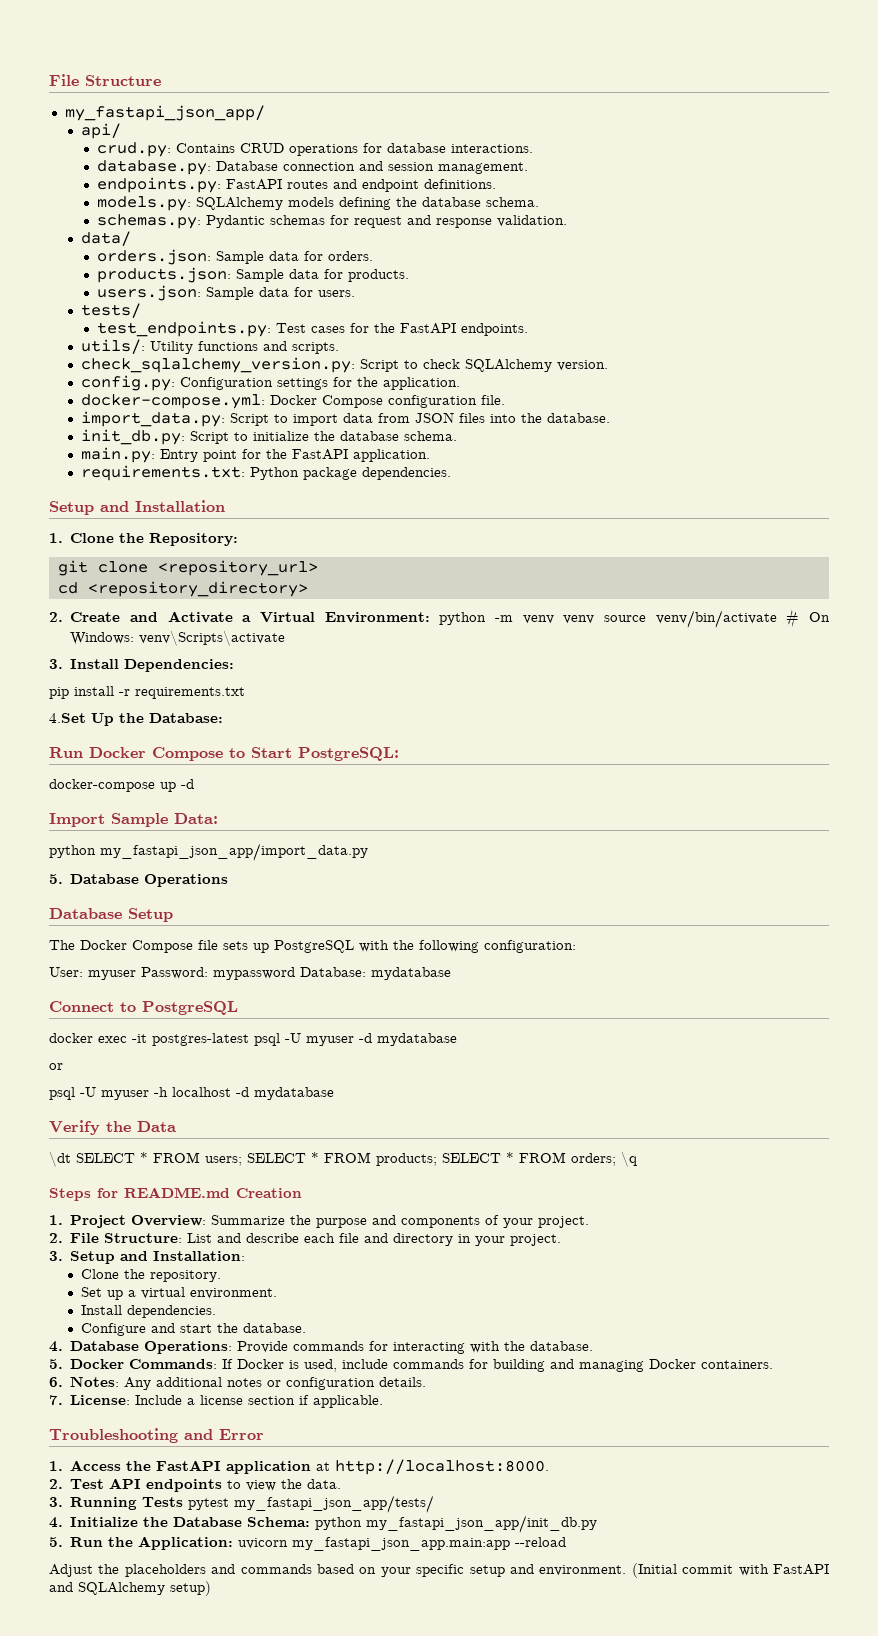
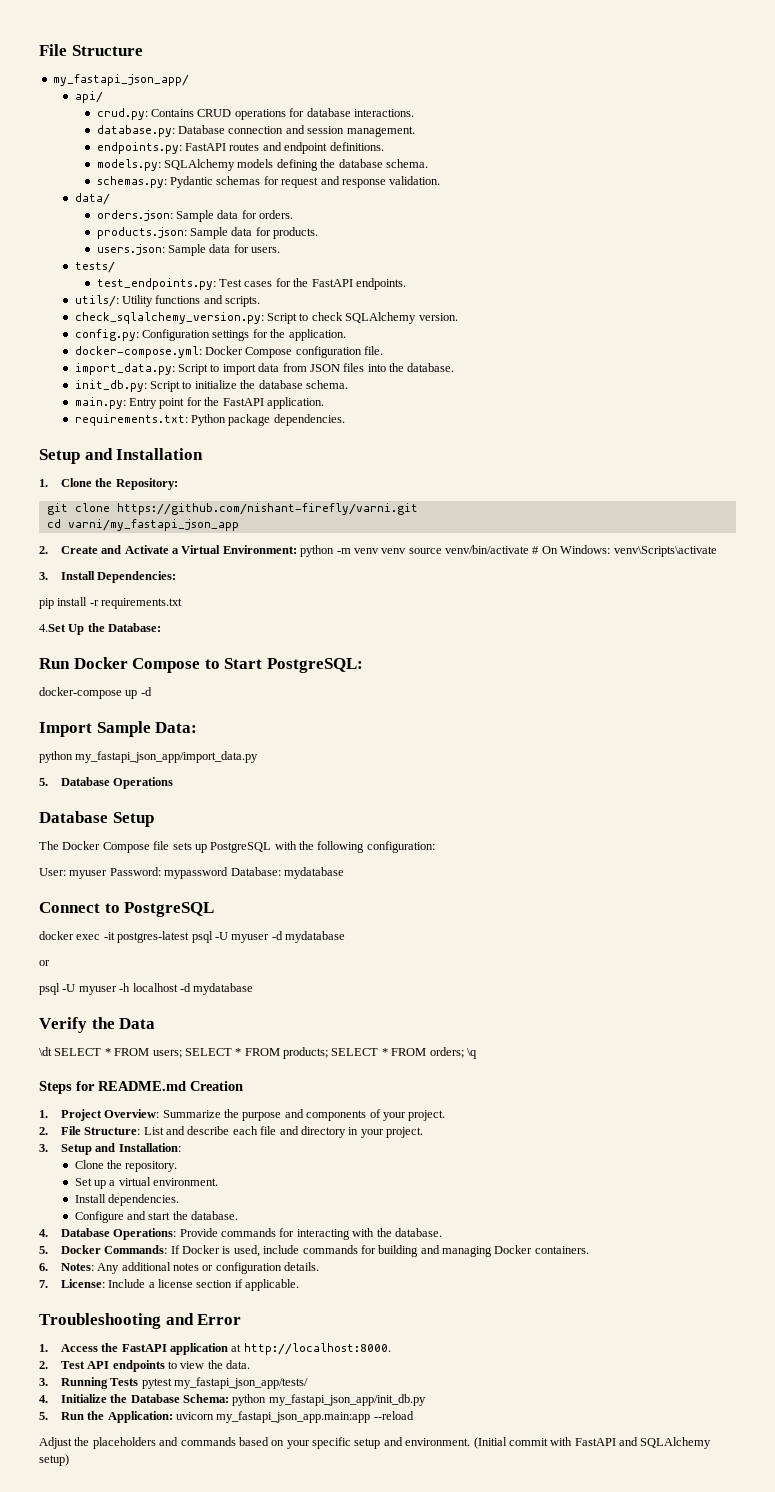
[157,560,318,576] <repository_url> -> [116,503,418,515] https://github.com/nishant-firefly/varni.git
[87,581,308,597] <repository_directory> -> [67,519,239,531] varni/my_fastapi_json_app

